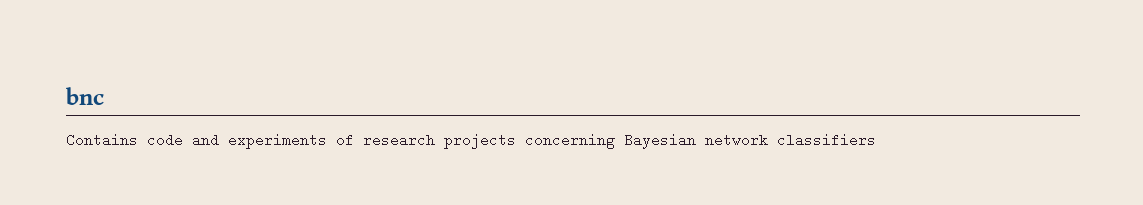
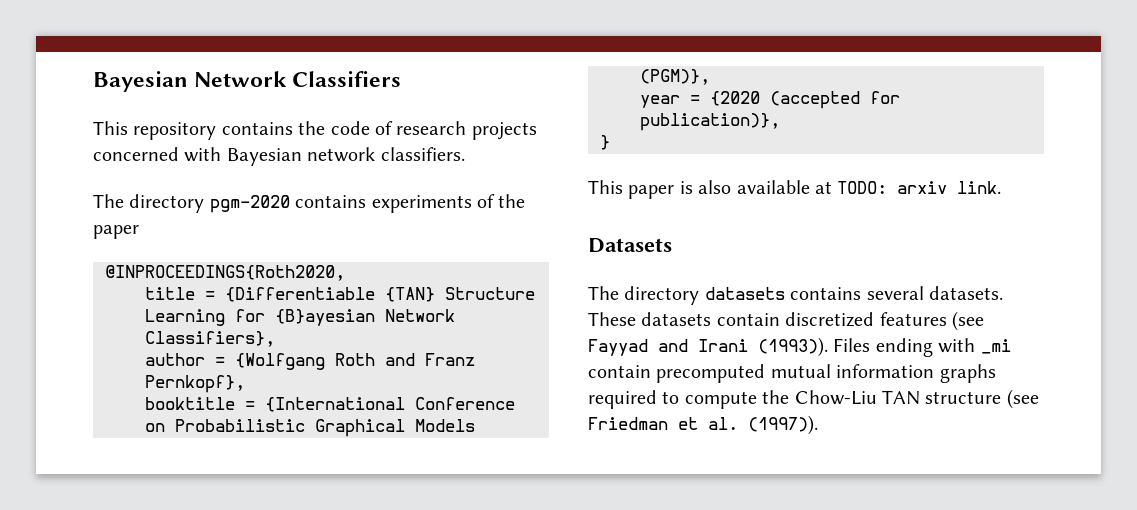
[66,87,104,105] [66,133,876,149] bnc // Contains code and experiments of research projects concerning Bayesian network classifiers -> [93,71,402,92] [93,121,537,140] [93,147,465,166] [93,194,526,213] [93,225,139,239] [105,265,345,281] [145,287,535,302] [145,309,455,326] [145,331,275,347] [145,353,475,370] [145,375,245,393] [145,397,515,412] [145,419,475,437] [640,69,710,85] [640,91,900,109] [640,113,780,131] [600,135,610,150] [588,180,1002,199] [588,238,672,253] [588,286,1003,305] [588,311,984,331] [588,337,1011,357] [588,364,996,383] [588,389,1039,409] [588,415,818,435] Bayesian Network Classifiers // This repository contains the code of research projects concerned with Bayesian network classifiers. // The directory pgm-2020 contains experiments of the paper // @INPROCEEDINGS{Roth2020, // title = {Differentiable {TAN} Structure Learning for {B}ayesian Network Classifiers}, // author = {Wolfgang Roth and Franz Pernkopf}, // booktitle = {International Conference on Probabilistic Graphical Models (PGM)}, // year = {2020 (accepted for publication)}, // } // This paper is also available at TODO: arxiv link. // Datasets // The directory datasets contains several datasets. These datasets contain discretized features (see Fayyad and Irani (1993)). Files ending with _mi contain precomputed mutual information graphs required to compute the Chow-Liu TAN structure (see Friedman et al. (1997)).

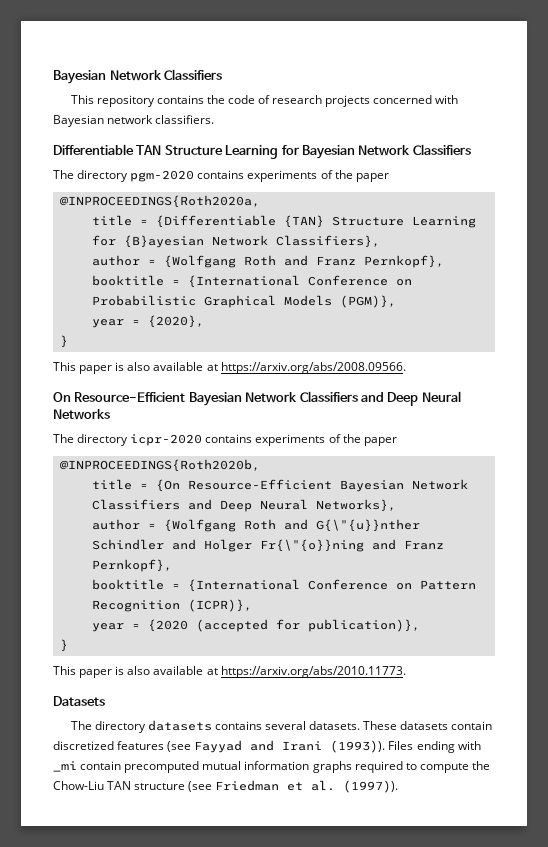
(465, 154) none -> [53,144,471,159] // Differentiable TAN Structure Learning for Bayesian Network Classifiers
[105,265,345,281] @INPROCEEDINGS{Roth2020, -> [59,195,260,208] @INPROCEEDINGS{Roth2020a,
(710, 77) none -> [91,315,204,328] [59,335,68,348] [53,362,406,374] [53,391,461,406] [53,409,110,420] [53,434,397,446] [59,459,260,472] [91,479,468,492] [91,499,396,512] [91,519,420,532] [91,539,444,552] [91,559,172,572] [91,579,476,592] [91,599,252,612] // year = {2020}, // } // This paper is also available at https://arxiv.org/abs/2008.09566. // On Resource-Efficient Bayesian Network Classifiers and Deep Neural Networks // The directory icpr-2020 contains experiments of the paper // @INPROCEEDINGS{Roth2020b, // title = {On Resource-Efficient Bayesian Network Classifiers and Deep Neural Networks}, // author = {Wolfgang Roth and G{\"{u}}nther Schindler and Holger Fr{\"{o}}ning and Franz Pernkopf}, // booktitle = {International Conference on Pattern Recognition (ICPR)},
[837,181,1002,194] TODO: arxiv link. -> [220,666,406,678] https://arxiv.org/abs/2010.11773.

